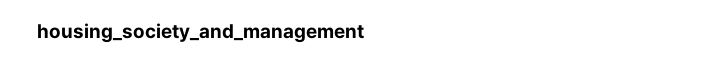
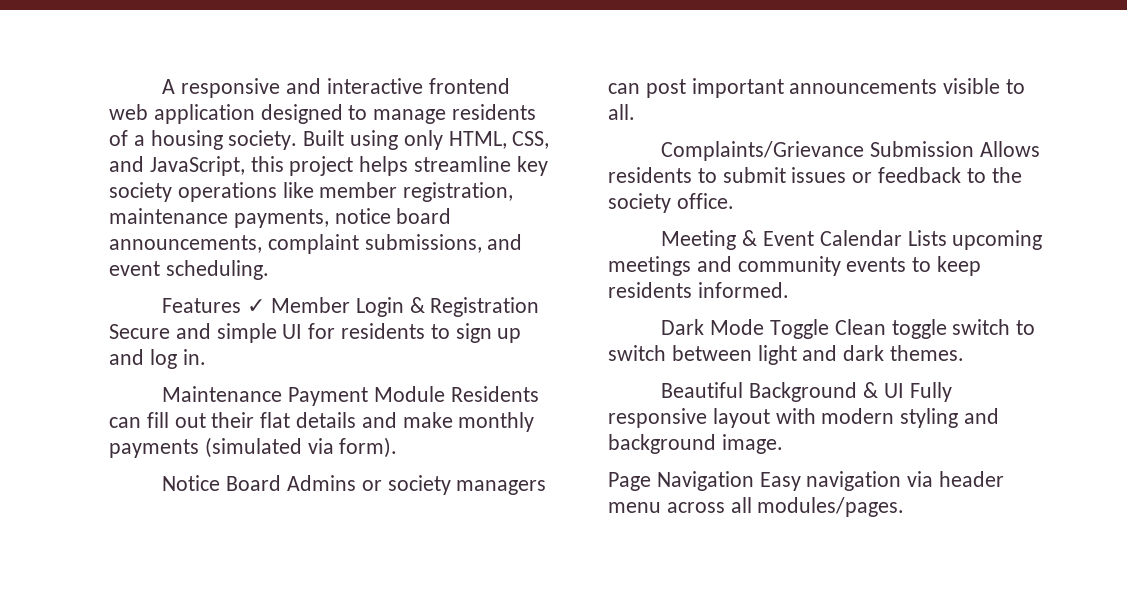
[37,23,364,43] housing_society_and_management -> [162,78,510,98] [109,104,537,124] [109,130,550,150] [109,156,548,176] [109,182,514,202] [109,208,452,228] [109,234,523,254] [109,260,269,280] [162,297,540,317] [109,323,522,343] [109,349,206,369] [162,386,539,406] [109,412,535,432] [109,437,398,458] [162,475,547,495] [608,78,1026,98] [608,104,635,120] [661,141,1040,161] [608,167,1022,183] [608,193,734,213] [661,230,1043,250] [608,256,982,276] [608,282,789,298] [661,319,1036,339] [608,345,965,365] [661,382,952,402] [608,408,1000,428] [608,434,783,454] [608,471,1005,491] [608,497,905,517] A responsive and interactive frontend web application designed to manage residents of a housing society. Built using only HTML, CSS, and JavaScript, this project helps streamline key society operations like member registration, maintenance payments, notice board announcements, complaint submissions, and event scheduling. // Features ✓ Member Login & Registration Secure and simple UI for residents to sign up and log in. // Maintenance Payment Module Residents can fill out their flat details and make monthly payments (simulated via form). // Notice Board Admins or society managers can post important announcements visible to all. // Complaints/Grievance Submission Allows residents to submit issues or feedback to the society office. // Meeting & Event Calendar Lists upcoming meetings and community events to keep residents informed. // Dark Mode Toggle Clean toggle switch to switch between light and dark themes. // Beautiful Background & UI Fully responsive layout with modern styling and background image. // Page Navigation Easy navigation via header menu across all modules/pages.

